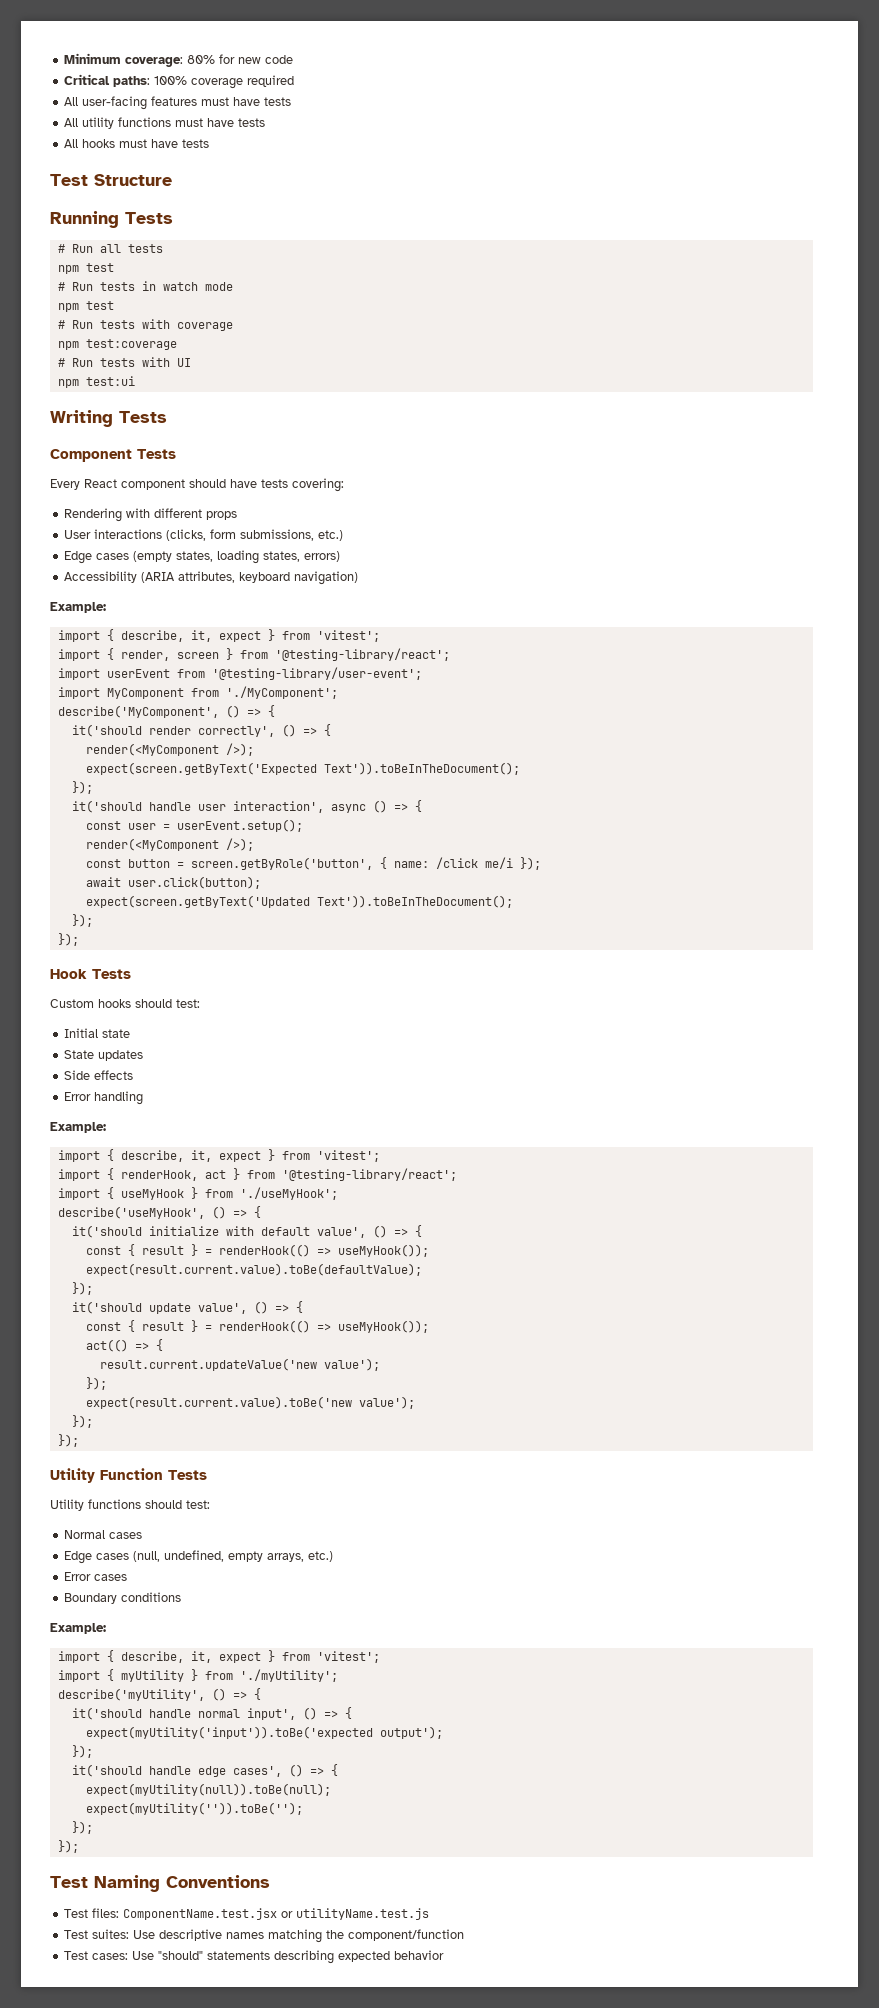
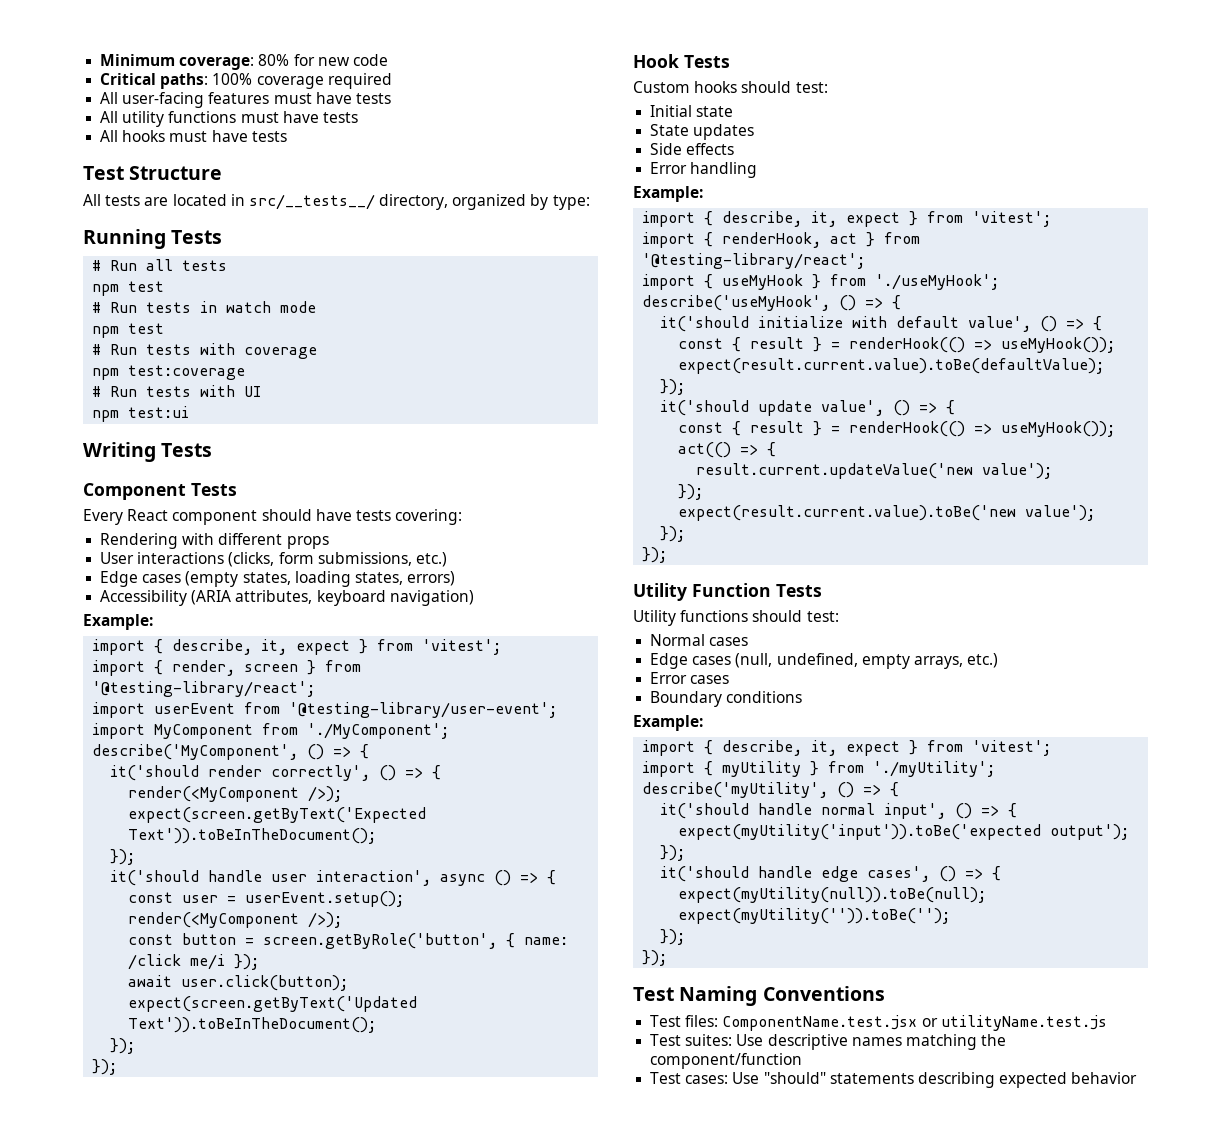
(172, 180) none -> [83,194,590,210] // All tests are located in src/__tests__/ directory, organized by type:

